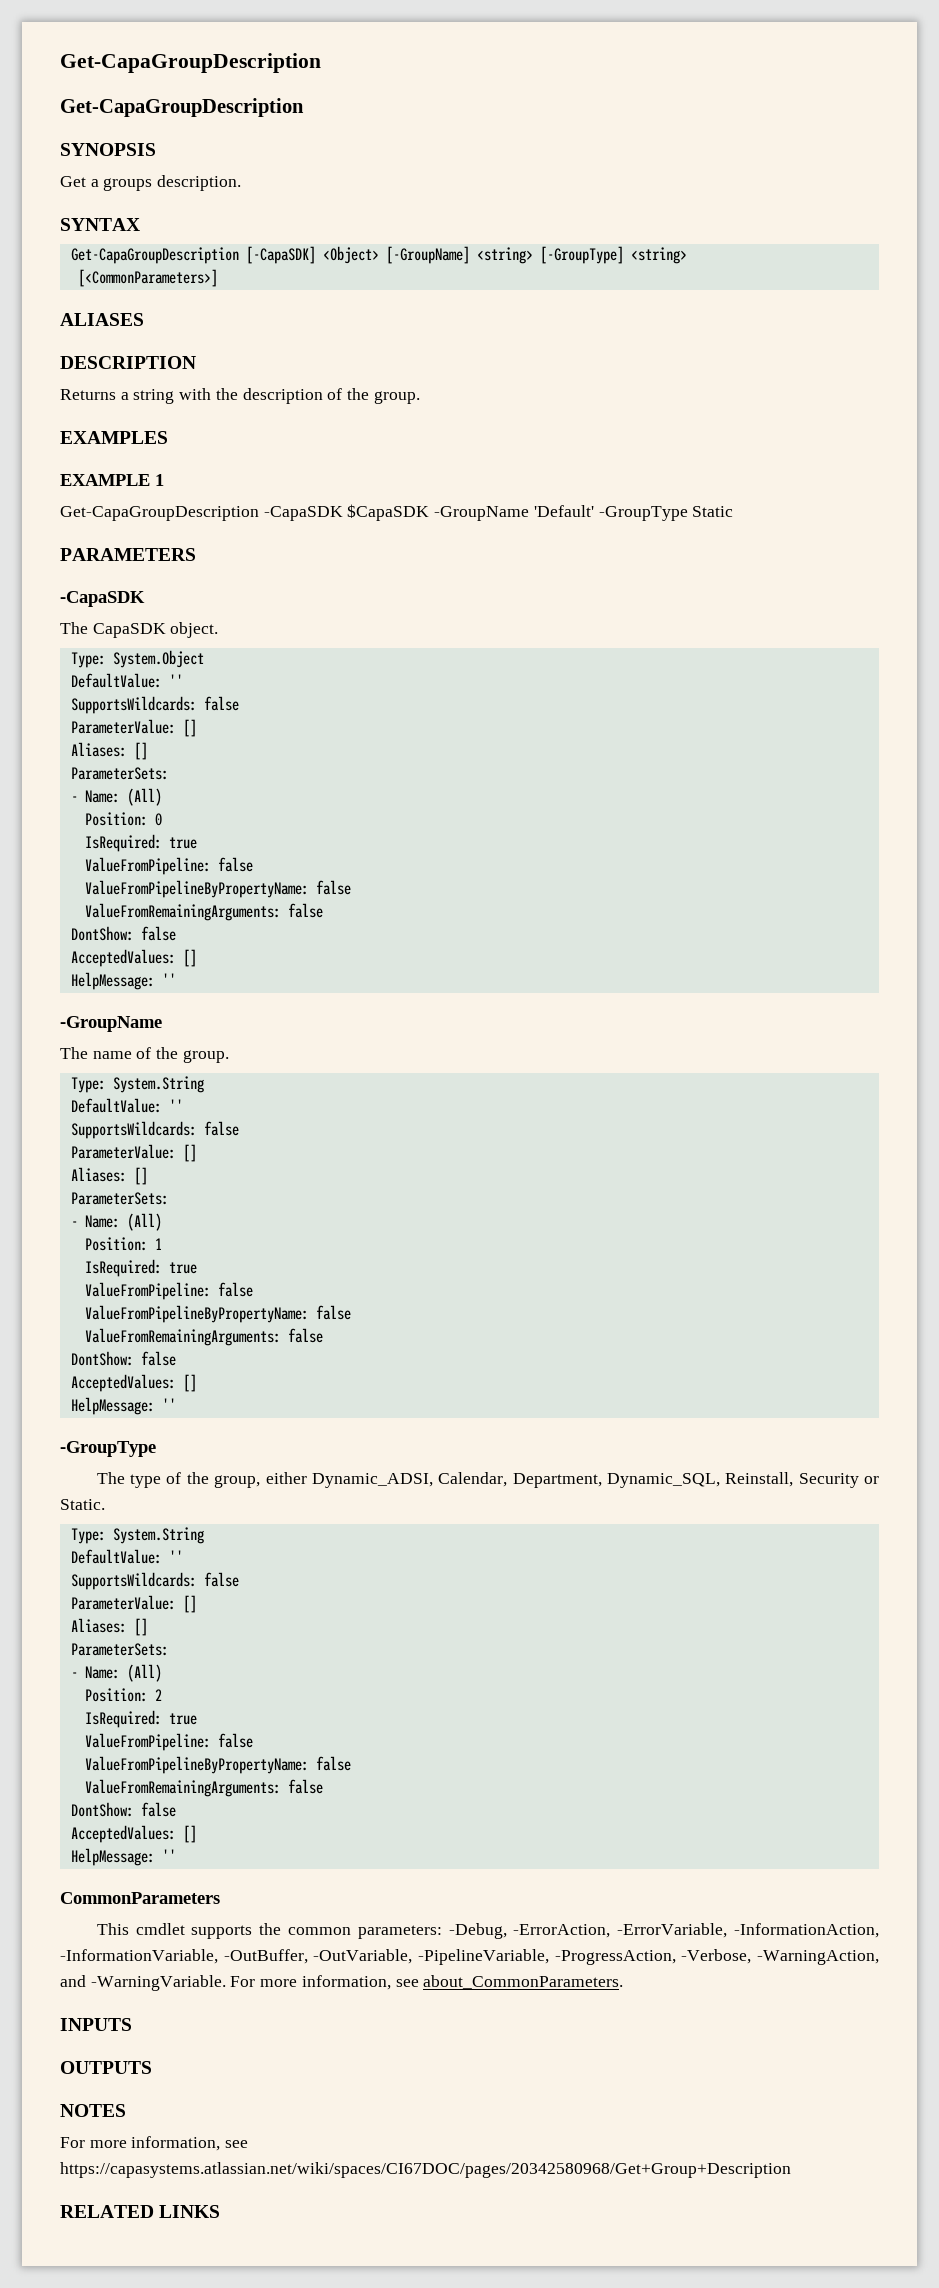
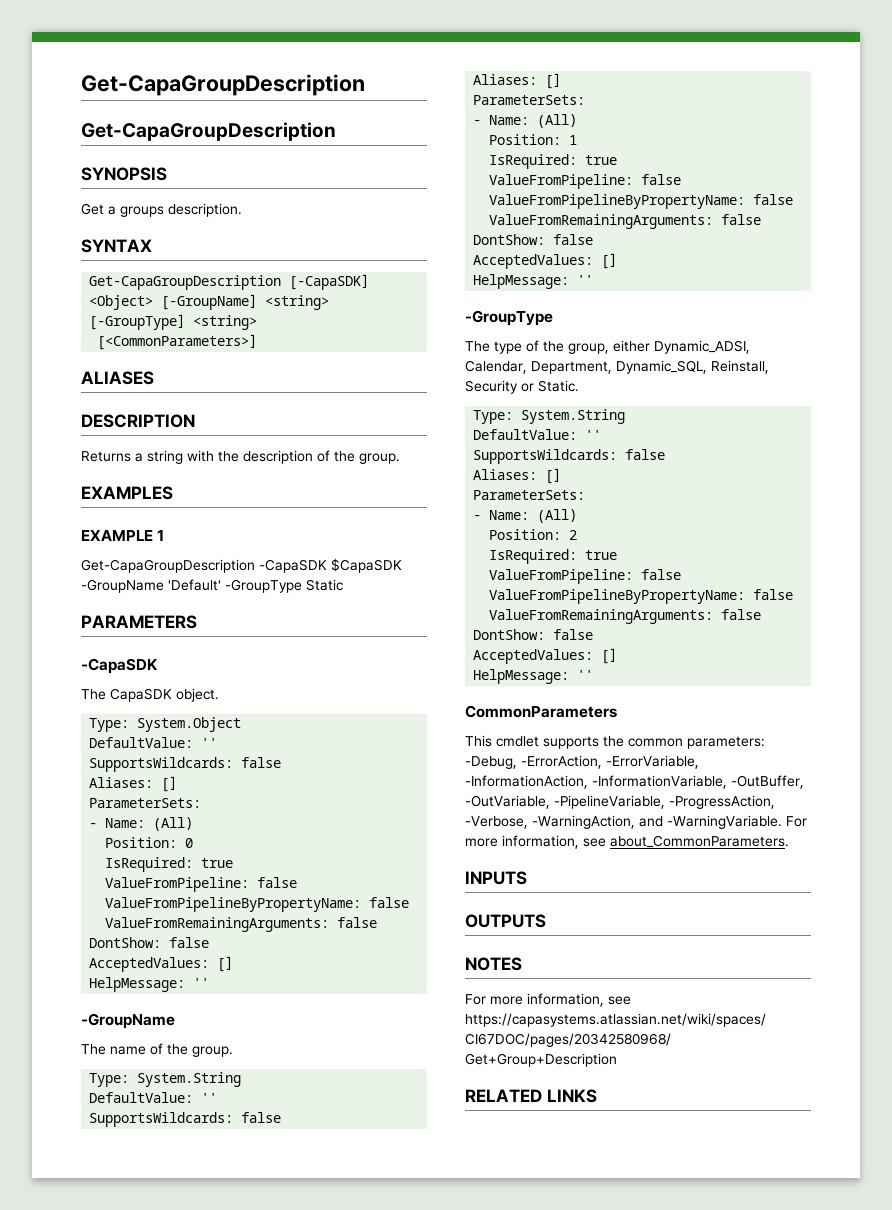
[70,719,197,737] // ParameterValue: [] -> (282, 762) none
[70,1144,197,1162] // ParameterValue: [] -> (282, 1117) none
[70,1595,197,1613] // ParameterValue: [] -> (666, 454) none

